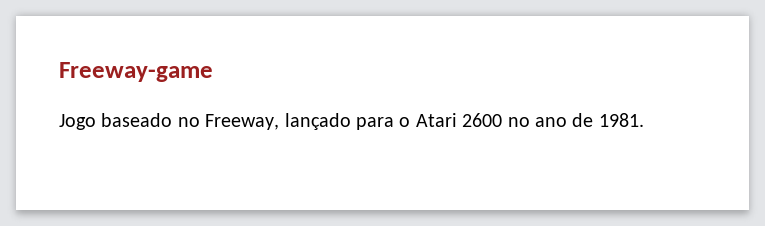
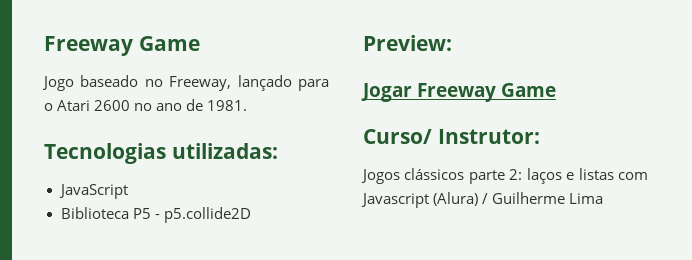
[59,62,213,82] Freeway-game -> [44,36,200,56] Freeway Game
(644, 120) none -> [44,143,278,164] [58,184,128,199] [60,207,251,223] [363,35,452,51] [361,83,557,102] [363,129,540,144] [361,168,649,184] [361,192,604,208] // Tecnologias utilizadas: // JavaScript // Biblioteca P5 - p5.collide2D // Preview: // Jogar Freeway Game // Curso/ Instrutor: // Jogos clássicos parte 2: laços e listas com Javascript (Alura) / Guilherme Lima

